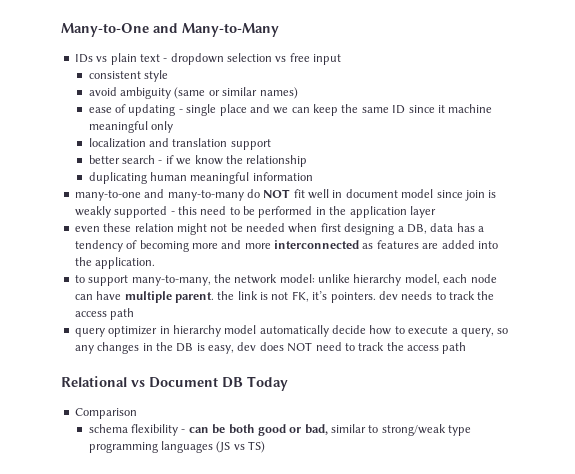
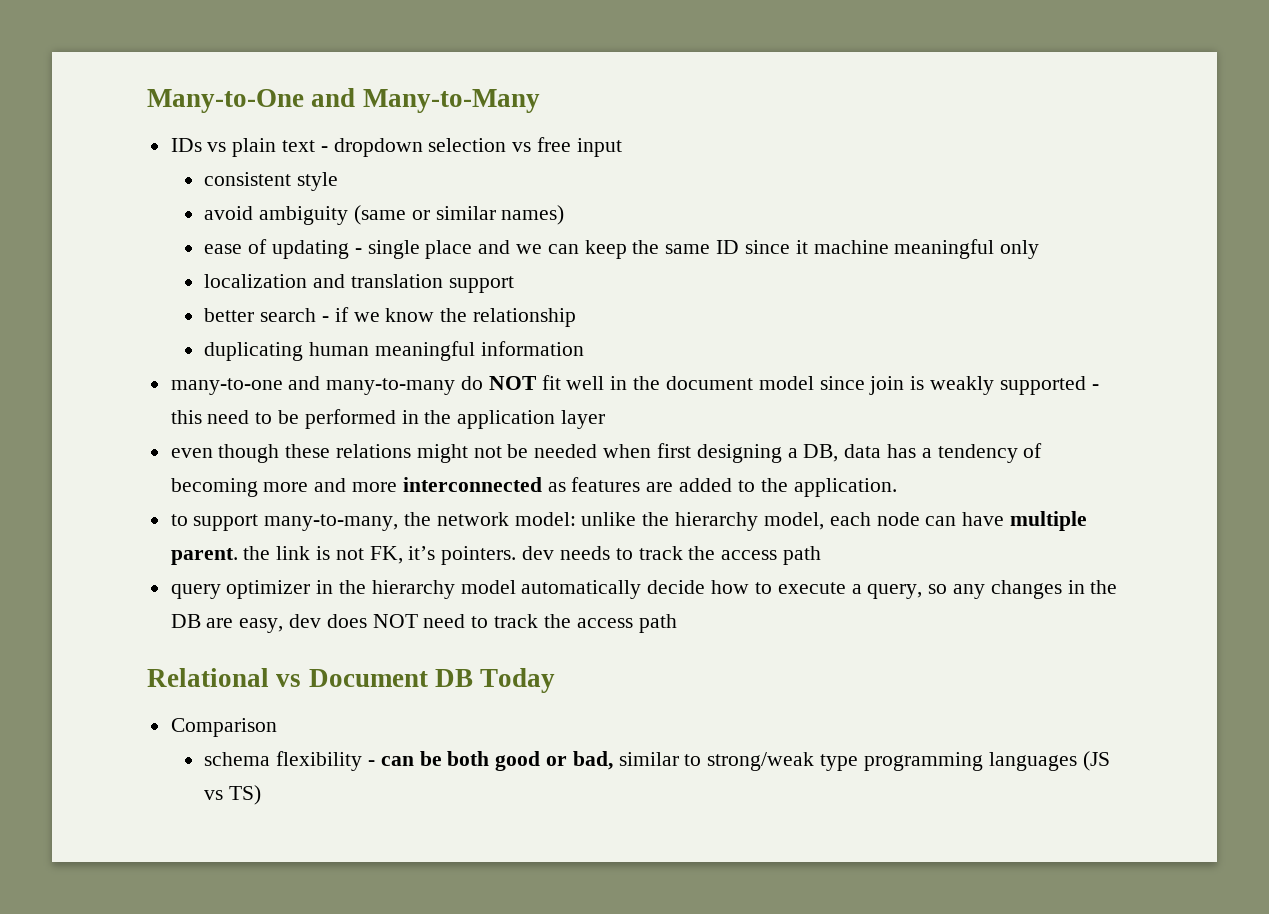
(343, 194) none -> [633,376,661,390] the
[103,223,174,232] these relation -> [218,444,412,463] though these relations
[477,241,498,249] into -> [737,480,755,492] to
(350, 278) none -> [642,512,670,526] the
(170, 330) none -> [339,580,367,594] the
[196,343,205,351] is -> [206,618,234,628] are

